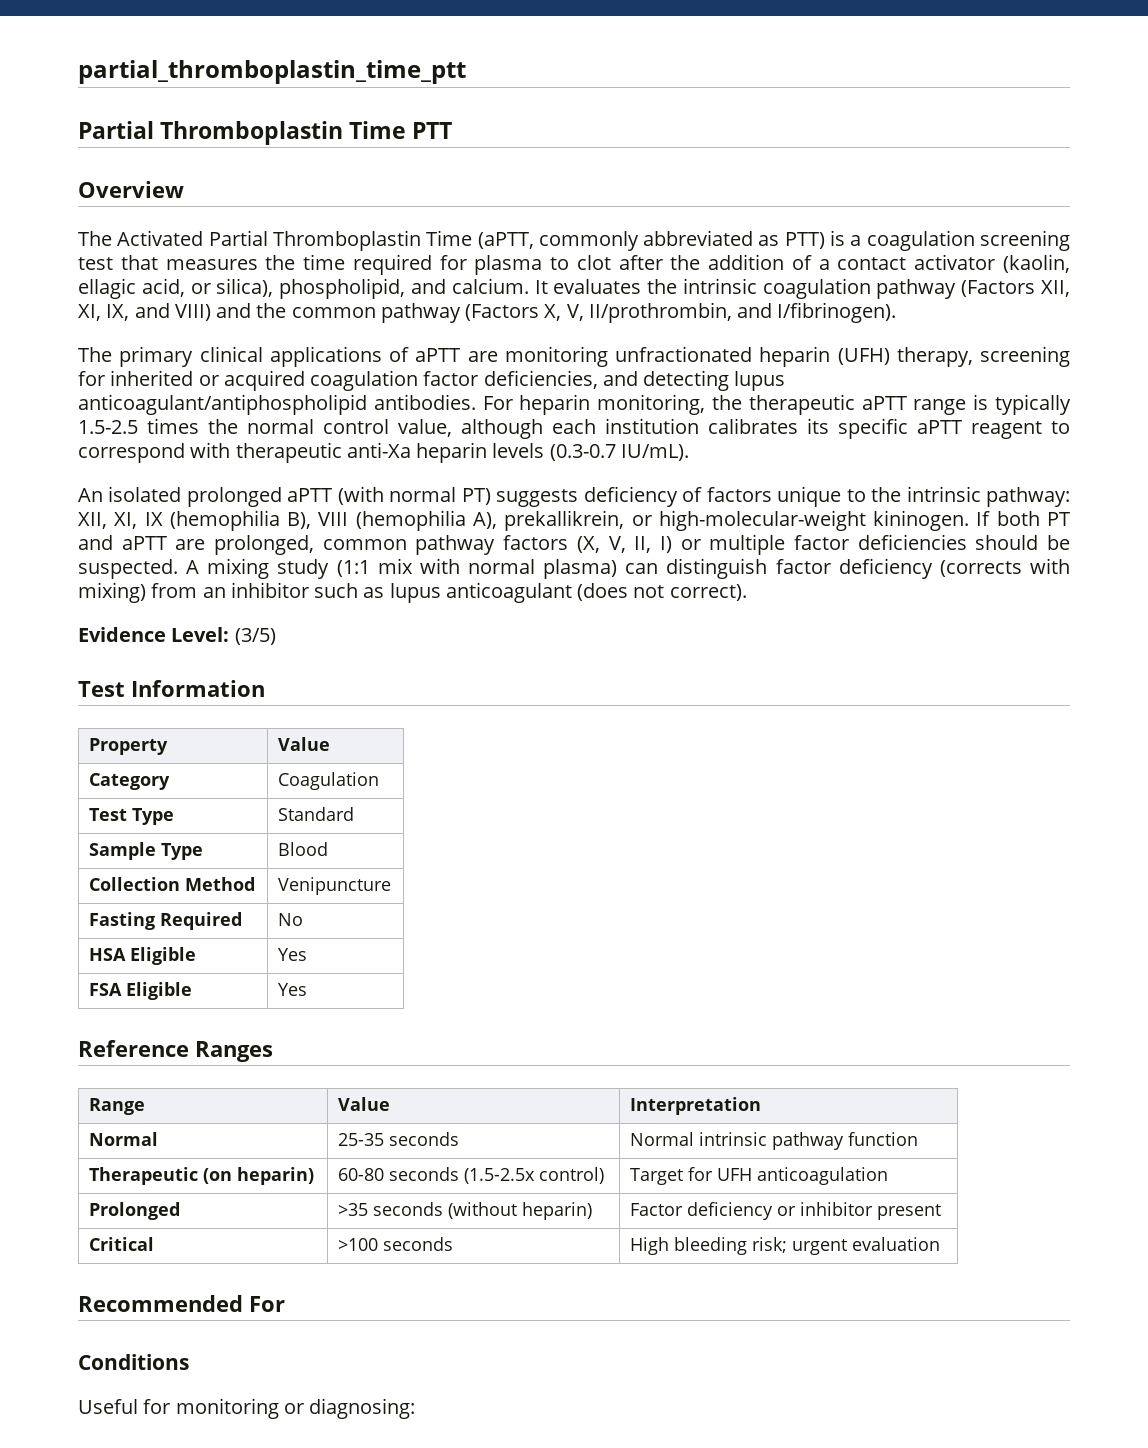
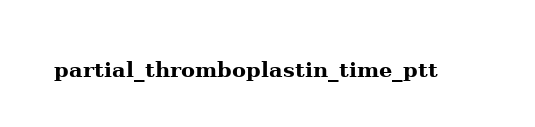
[78,121,453,145] [78,181,184,198] [78,230,1071,251] [78,254,1070,275] [78,278,1071,299] [78,302,897,323] [78,346,1070,367] [78,370,786,391] [78,394,1071,415] [78,418,1070,439] [78,442,689,463] [78,486,1070,507] [78,510,1071,531] [78,534,1070,555] [78,558,1070,579] [78,582,747,603] [78,627,276,645] [78,680,265,697] [88,738,168,755] [277,737,330,751] [88,773,170,790] [277,772,379,790] [88,808,174,825] [277,807,354,821] [88,842,203,860] [277,842,328,856] [88,877,255,891] [277,877,391,895] [88,912,242,930] [277,913,303,926] [88,947,196,965] [277,948,307,961] [88,982,192,1000] [277,983,307,996] [78,1040,273,1062] [88,1098,145,1115] [337,1097,390,1111] [629,1097,761,1115] [88,1132,158,1146] [337,1132,459,1146] [629,1132,918,1150] [88,1167,314,1185] [337,1167,604,1184] [629,1167,888,1185] [88,1202,180,1220] [337,1202,592,1220] [629,1202,941,1220] [88,1237,154,1251] [337,1237,453,1251] [629,1237,940,1255] [78,1295,285,1312] [78,1354,189,1370] [78,1398,416,1419] // Partial Thromboplastin Time PTT // Overview // The Activated Partial Thromboplastin Time (aPTT, commonly abbreviated as PTT) is a coagulation screening test that measures the time required for plasma to clot after the addition of a contact activator (kaolin, ellagic acid, or silica), phospholipid, and calcium. It evaluates the intrinsic coagulation pathway (Factors XII, XI, IX, and VIII) and the common pathway (Factors X, V, II/prothrombin, and I/fibrinogen). // The primary clinical applications of aPTT are monitoring unfractionated heparin (UFH) therapy, screening for inherited or acquired coagulation factor deficiencies, and detecting lupus anticoagulant/antiphospholipid antibodies. For heparin monitoring, the therapeutic aPTT range is typically 1.5-2.5 times the normal control value, although each institution calibrates its specific aPTT reagent to correspond with therapeutic anti-Xa heparin levels (0.3-0.7 IU/mL). // An isolated prolonged aPTT (with normal PT) suggests deficiency of factors unique to the intrinsic pathway: XII, XI, IX (hemophilia B), VIII (hemophilia A), prekallikrein, or high-molecular-weight kininogen. If both PT and aPTT are prolonged, common pathway factors (X, V, II, I) or multiple factor deficiencies should be suspected. A mixing study (1:1 mix with normal plasma) can distinguish factor deficiency (corrects with mixing) from an inhibitor such as lupus anticoagulant (does not correct). // Evidence Level: (3/5) // Test Information // Property | Value // Category | Coagulation // Test Type | Standard // Sample Type | Blood // Collection Method | Venipuncture // Fasting Required | No // HSA Eligible | Yes // FSA Eligible | Yes // Reference Ranges // Range | Value | Interpretation // Normal | 25-35 seconds | Normal intrinsic pathway function // Therapeutic (on heparin) | 60-80 seconds (1.5-2.5x control) | Target for UFH anticoagulation // Prolonged | >35 seconds (without heparin) | Factor deficiency or inhibitor present // Critical | >100 seconds | High bleeding risk; urgent evaluation // Recommended For // Conditions // Useful for monitoring or diagnosing: -> (438, 71) none

